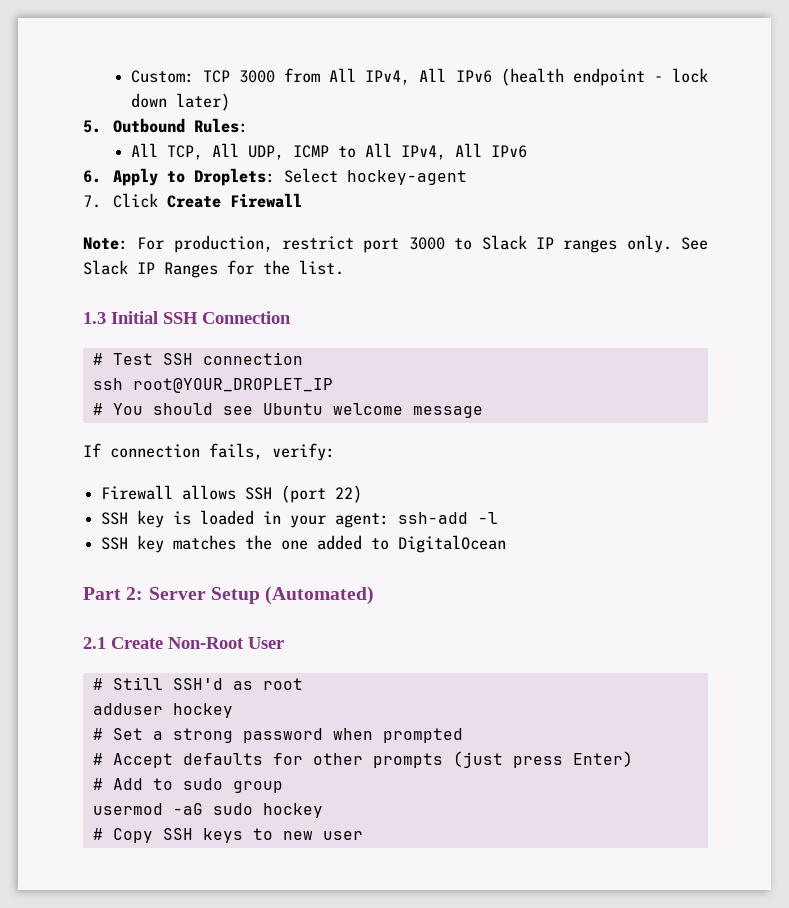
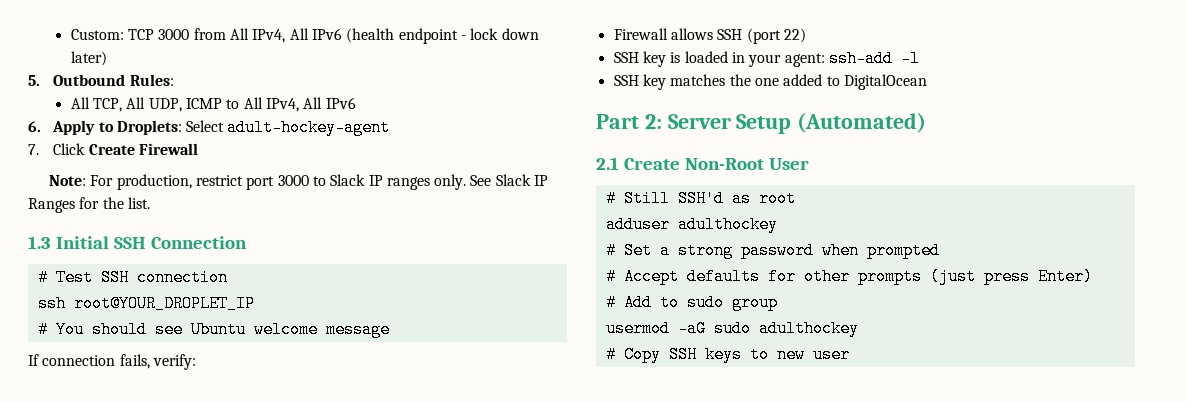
[346,170,467,185] hockey-agent -> [227,119,391,136] adult-hockey-agent
[172,703,233,718] hockey -> [677,216,778,233] adulthockey
[262,803,323,818] hockey -> [758,320,859,337] adulthockey

